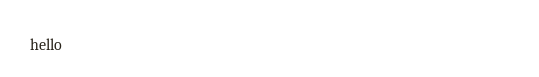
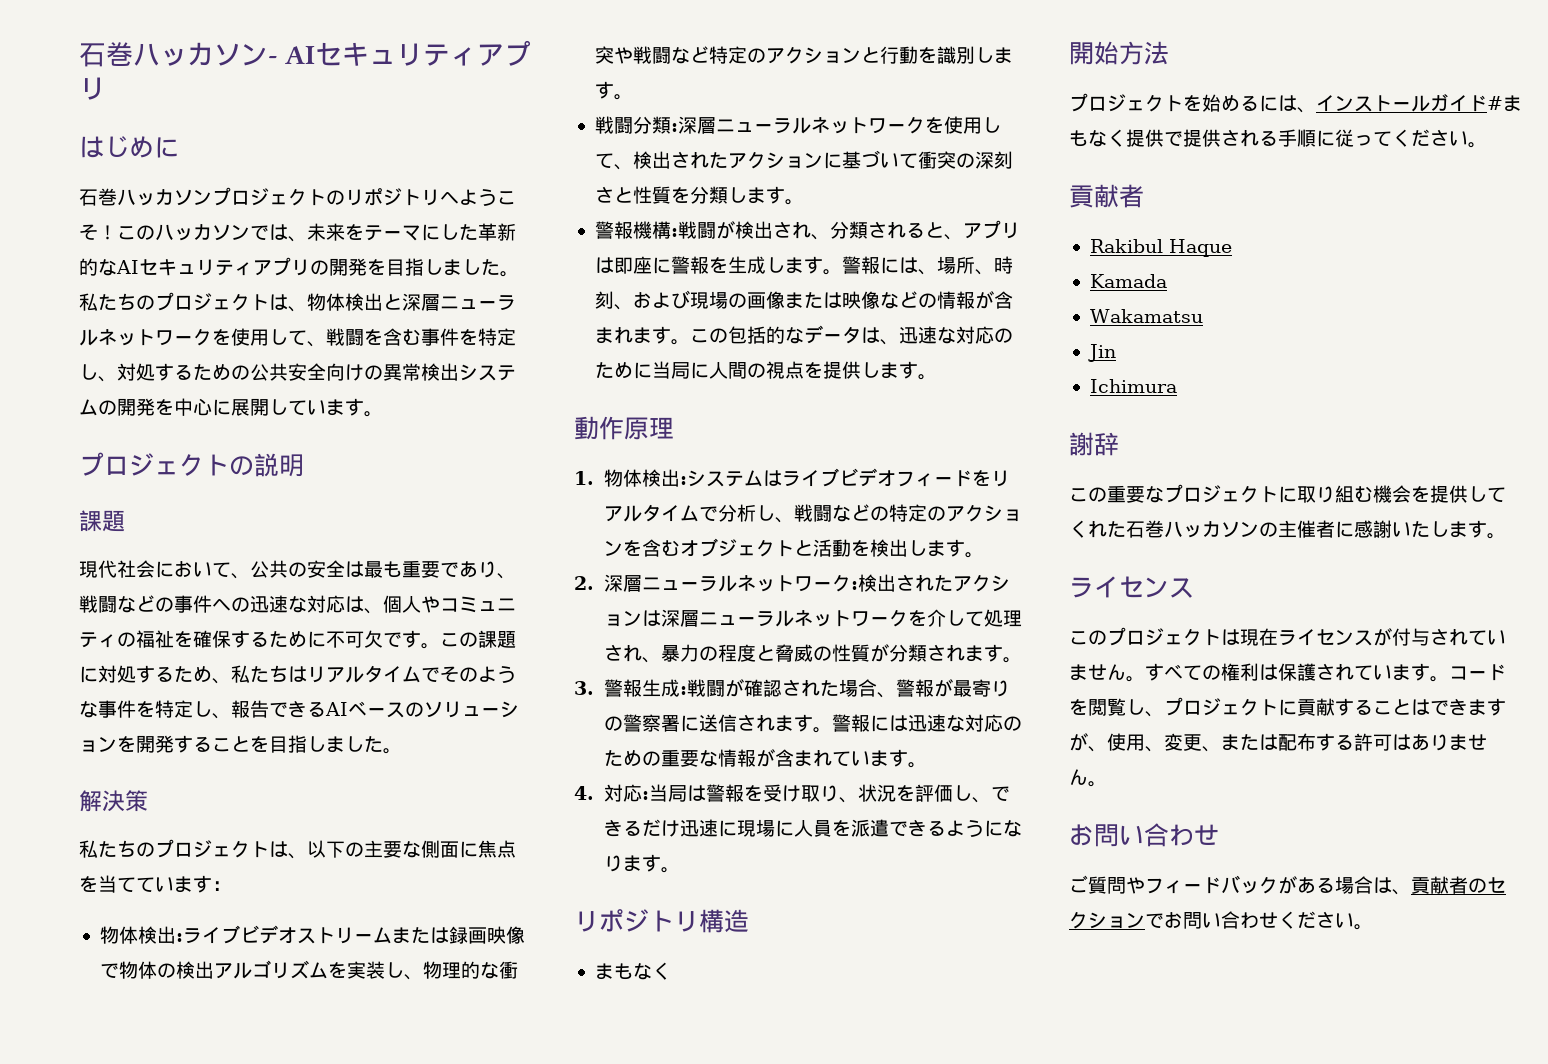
[30,38,62,50] hello -> [79,40,532,67] [79,77,106,100] [79,136,179,158] [79,187,516,206] [79,223,516,242] [79,257,519,277] [79,292,516,312] [79,328,516,347] [79,363,516,382] [79,398,383,417] [79,452,304,477] [79,510,125,532] [79,560,516,579] [79,595,516,614] [79,630,516,649] [79,665,516,684] [79,700,519,719] [79,735,402,754] [79,790,148,812] [79,839,516,859] [79,875,231,893] [99,925,525,944] [99,960,518,980] [594,46,1013,64] [594,81,633,100] [594,116,1001,134] [594,150,1013,170] [594,186,804,205] [594,220,1020,240] [594,256,1013,275] [594,290,1013,310] [594,325,1013,345] [594,361,937,380] [574,416,674,440] [574,468,1011,487] [604,504,1023,523] [604,538,985,558] [574,574,1011,592] [604,609,1023,627] [604,644,1023,663] [574,679,1011,698] [604,714,1023,733] [604,749,928,768] [574,784,1011,803] [604,819,1023,837] [604,854,681,873] [574,909,749,933] [594,962,671,980] [1069,41,1169,65] [1069,93,1522,113] [1069,129,1487,148] [1069,184,1144,208] [1089,239,1232,257] [1089,274,1167,288] [1089,309,1203,323] [1087,344,1116,362] [1089,379,1177,393] [1069,432,1119,456] [1069,484,1506,503] [1069,520,1506,539] [1069,576,1194,598] [1069,627,1506,646] [1069,663,1506,682] [1069,697,1506,717] [1069,733,1487,752] [1069,769,1107,787] [1069,823,1219,847] [1069,875,1506,895] [1069,911,1373,930] 石巻ハッカソン- AIセキュリティアプリ // はじめに // 石巻ハッカソンプロジェクトのリポジトリへようこそ！このハッカソンでは、未来をテーマにした革新的なAIセキュリティアプリの開発を目指しました。私たちのプロジェクトは、物体検出と深層ニューラルネットワークを使用して、戦闘を含む事件を特定し、対処するための公共安全向けの異常検出システムの開発を中心に展開しています。 // プロジェクトの説明 // 課題 // 現代社会において、公共の安全は最も重要であり、戦闘などの事件への迅速な対応は、個人やコミュニティの福祉を確保するために不可欠です。この課題に対処するため、私たちはリアルタイムでそのような事件を特定し、報告できるAIベースのソリューションを開発することを目指しました。 // 解決策 // 私たちのプロジェクトは、以下の主要な側面に焦点を当てています： // 物体検出:ライブビデオストリームまたは録画映像で物体の検出アルゴリズムを実装し、物理的な衝突や戦闘など特定のアクションと行動を識別します。 // 戦闘分類:深層ニューラルネットワークを使用して、検出されたアクションに基づいて衝突の深刻さと性質を分類します。 // 警報機構:戦闘が検出され、分類されると、アプリは即座に警報を生成します。警報には、場所、時刻、および現場の画像または映像などの情報が含まれます。この包括的なデータは、迅速な対応のために当局に人間の視点を提供します。 // 動作原理 // 1.物体検出:システムはライブビデオフィードをリアルタイムで分析し、戦闘などの特定のアクションを含むオブジェクトと活動を検出します。 // 2.深層ニューラルネットワーク:検出されたアクションは深層ニューラルネットワークを介して処理され、暴力の程度と脅威の性質が分類されます。 // 3.警報生成:戦闘が確認された場合、警報が最寄りの警察署に送信されます。警報には迅速な対応のための重要な情報が含まれています。 // 4.対応:当局は警報を受け取り、状況を評価し、できるだけ迅速に現場に人員を派遣できるようになります。 // リポジトリ構造 // まもなく // 開始方法 // プロジェクトを始めるには、インストールガイド#まもなく提供で提供される手順に従ってください。 // 貢献者 // Rakibul Haque // Kamada // Wakamatsu // Jin // Ichimura // 謝辞 // この重要なプロジェクトに取り組む機会を提供してくれた石巻ハッカソンの主催者に感謝いたします。 // ライセンス // このプロジェクトは現在ライセンスが付与されていません。すべての権利は保護されています。コードを閲覧し、プロジェクトに貢献することはできますが、使用、変更、または配布する許可はありません。 // お問い合わせ // ご質問やフィードバックがある場合は、貢献者のセクションでお問い合わせください。

